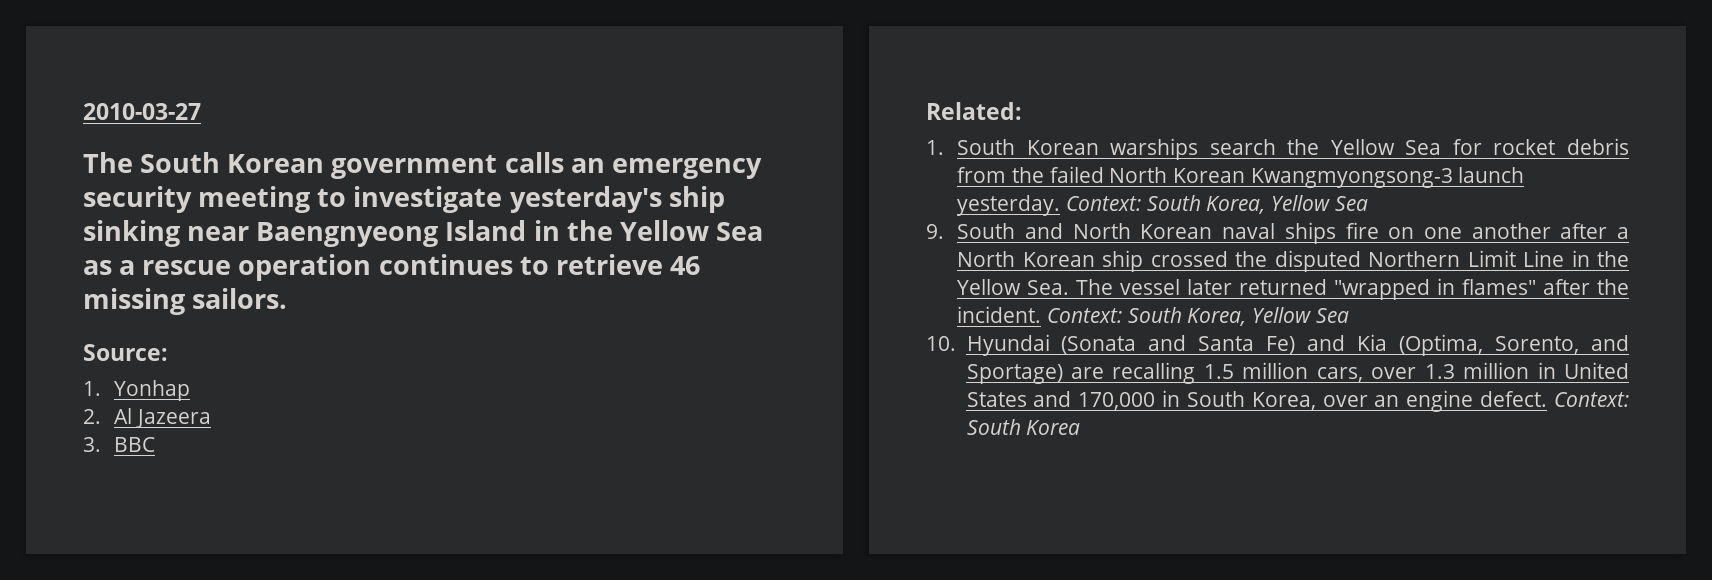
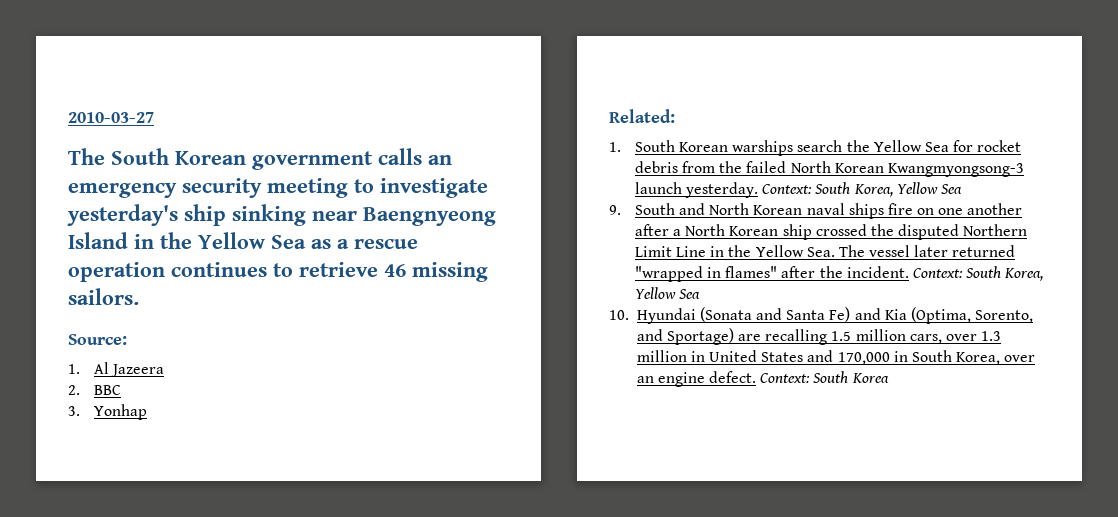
[114,380,191,401] [83,409,101,424] Yonhap // 2. -> (80, 369) none
[83,437,101,452] 3. -> [68,385,80,395] 2.
(156, 444) none -> [68,404,147,420] // 3. Yonhap

